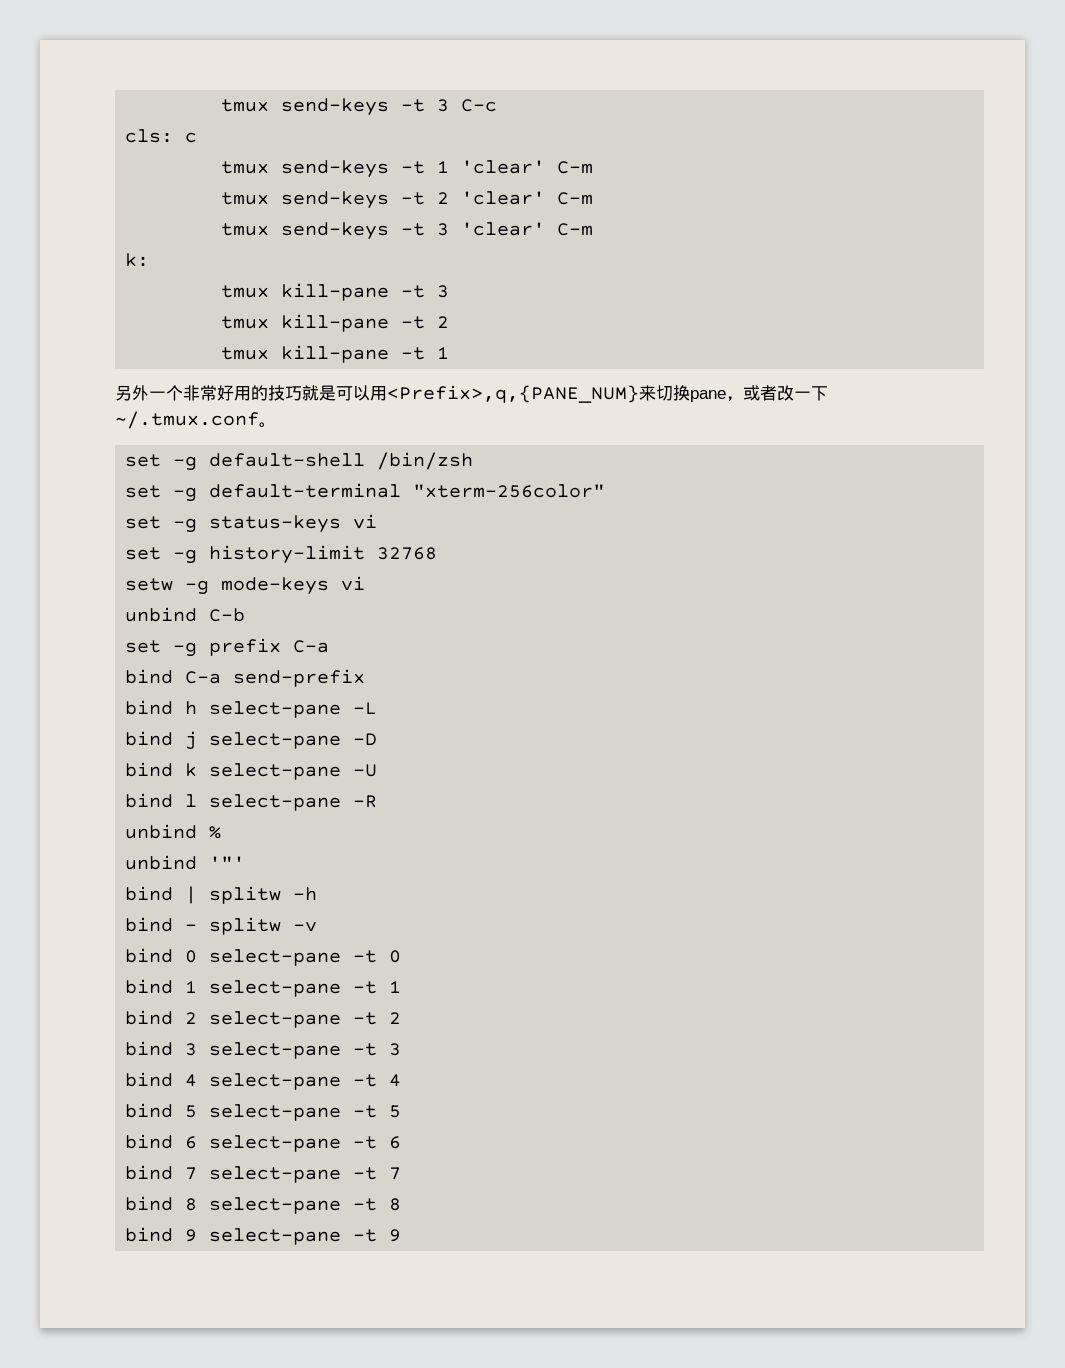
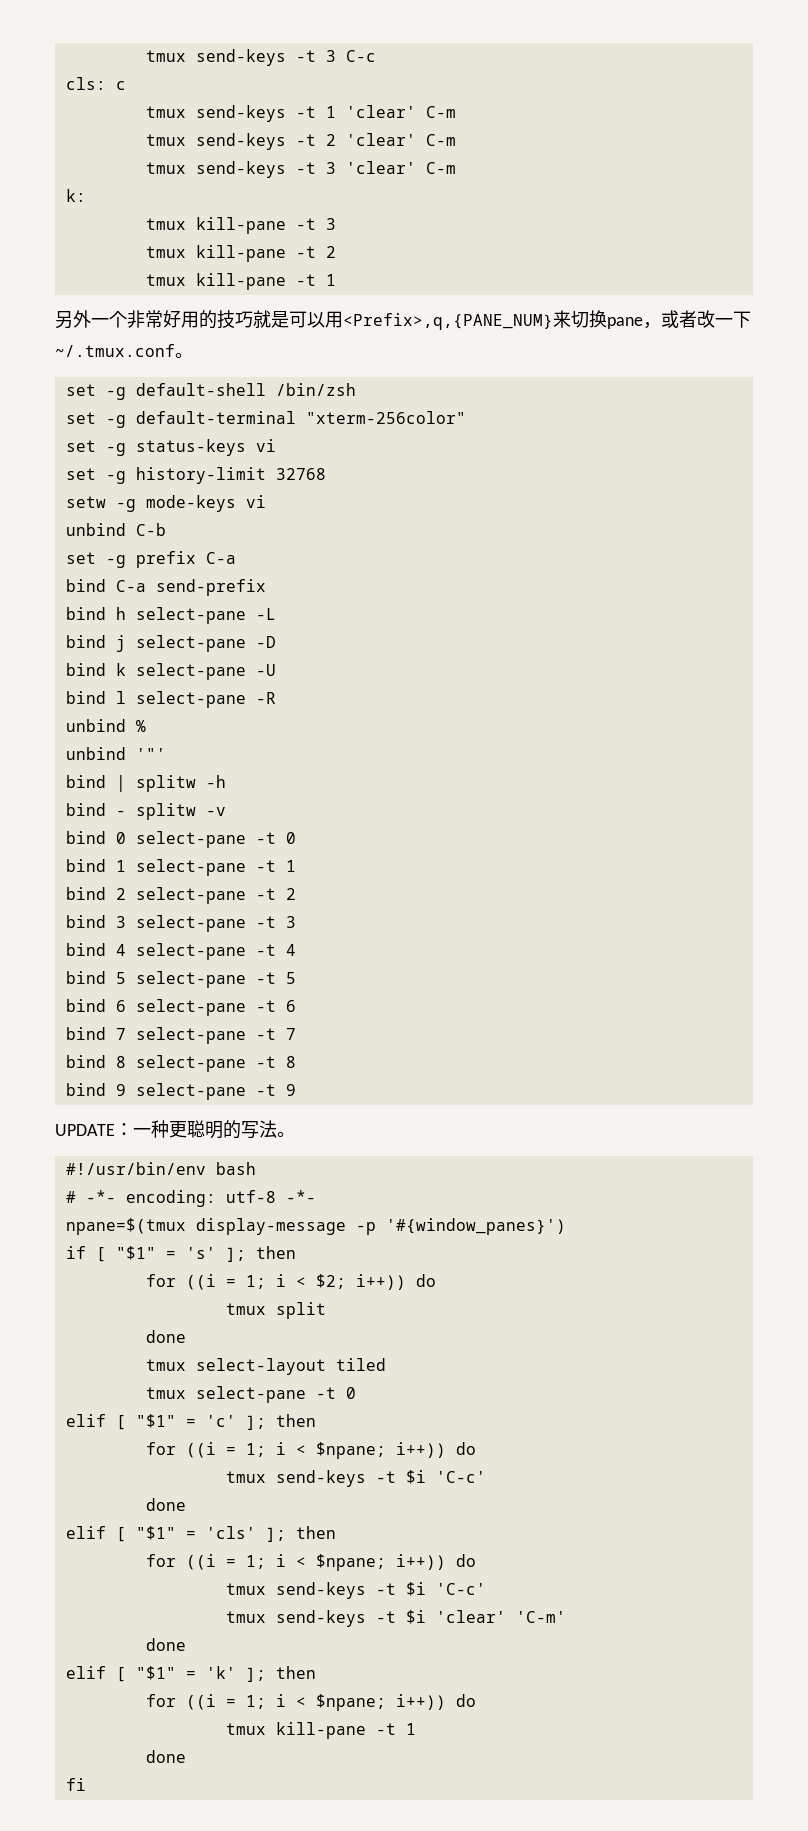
(402, 1235) none -> [55,1120,295,1139] [65,1162,256,1175] [65,1190,316,1207] [65,1218,566,1235] [65,1246,296,1262] [145,1274,436,1290] [225,1302,326,1319] [145,1330,186,1343] [145,1358,386,1375] [145,1386,356,1403] [65,1414,316,1430] [145,1442,476,1459] [225,1470,486,1487] [145,1498,186,1511] [65,1526,336,1542] [145,1554,476,1571] [225,1582,486,1599] [225,1610,566,1627] [145,1638,186,1651] [65,1666,316,1682] [145,1694,476,1711] [225,1722,416,1739] [145,1750,186,1763] [65,1778,86,1791] // UPDATE：一种更聪明的写法。 // #!/usr/bin/env bash // # -*- encoding: utf-8 -*- // npane=$(tmux display-message -p '#{window_panes}') // if [ "$1" = 's' ]; then // for ((i = 1; i < $2; i++)) do // tmux split // done // tmux select-layout tiled // tmux select-pane -t 0 // elif [ "$1" = 'c' ]; then // for ((i = 1; i < $npane; i++)) do // tmux send-keys -t $i 'C-c' // done // elif [ "$1" = 'cls' ]; then // for ((i = 1; i < $npane; i++)) do // tmux send-keys -t $i 'C-c' // tmux send-keys -t $i 'clear' 'C-m' // done // elif [ "$1" = 'k' ]; then // for ((i = 1; i < $npane; i++)) do // tmux kill-pane -t 1 // done // fi

